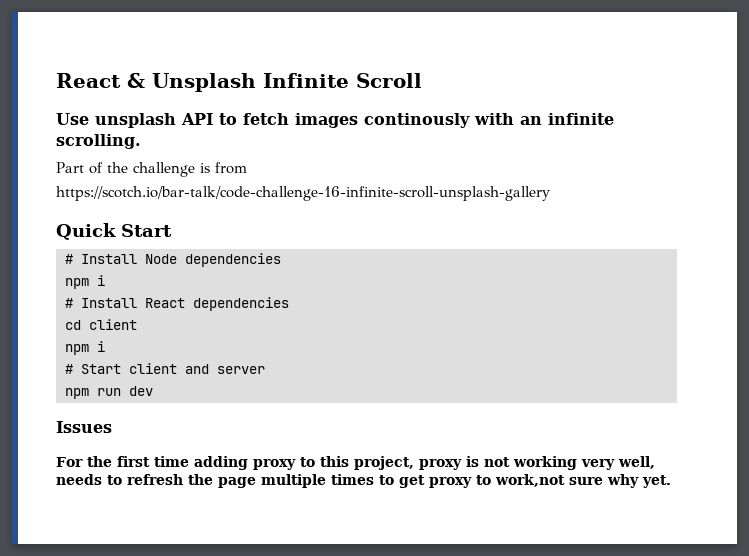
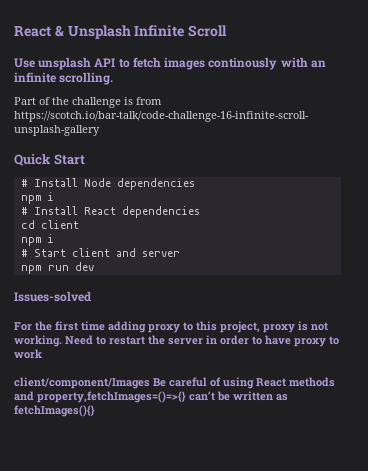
[56,421,112,433] Issues -> [14,291,91,302] Issues-solved
[513,456,655,470] [56,474,671,488] working very well, needs to refresh the page multiple times to get proxy to work,not sure why yet. -> [14,335,339,347] [14,349,42,359] [14,377,335,389] [14,391,288,403] [14,405,95,417] working. Need to restart the server in order to have proxy to work // client/component/Images Be careful of using React methods and property,fetchImages=()=>{} can’t be written as fetchImages(){}

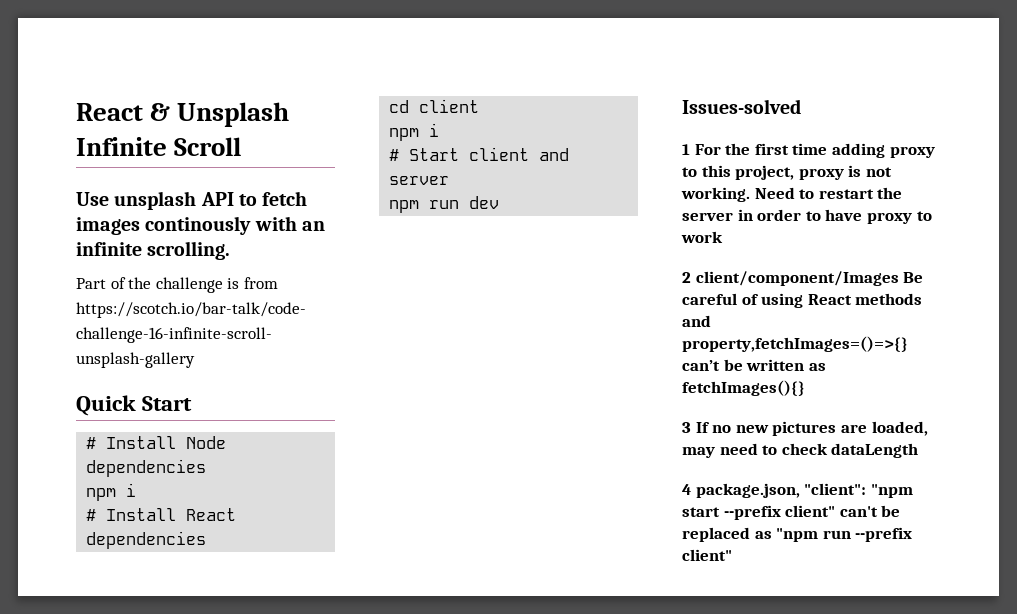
(91, 296) none -> [682,144,690,155] 1
(42, 354) none -> [682,272,691,283] 2
(95, 411) none -> [682,421,928,436] [682,443,919,458] [682,483,913,498] [682,505,901,520] [682,527,913,542] [682,549,732,561] // 3 If no new pictures are loaded, may need to check dataLength // 4 package.json, "client": "npm start --prefix client" can't be replaced as "npm run --prefix client"

